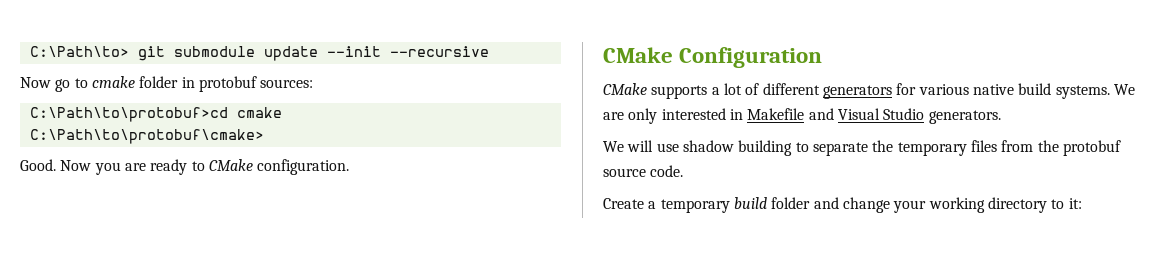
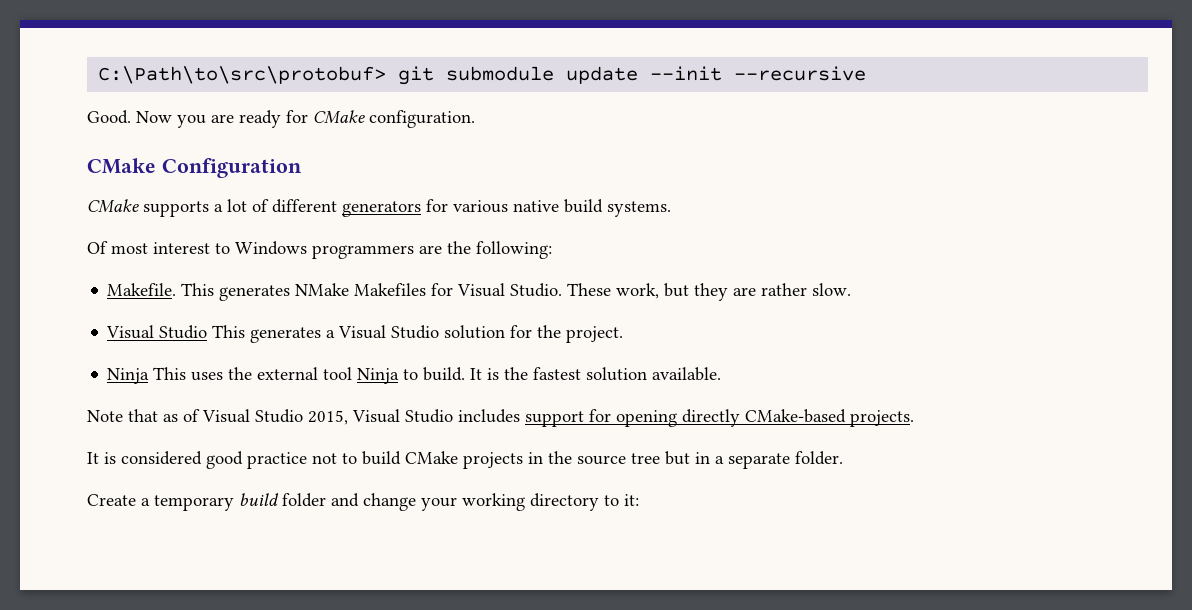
[29,46,129,57] C:\Path\to> -> [98,66,387,84] C:\Path\to\src\protobuf>
[20,76,314,92] [29,107,282,122] [29,129,264,144] // Now go to cmake folder in protobuf sources: // C:\Path\to\protobuf>cd cmake // C:\Path\to\protobuf\cmake> -> (867, 73) none
[191,161,205,171] to -> [286,110,308,123] for
[1113,84,1135,95] [603,108,1001,124] [603,140,1121,156] [603,165,684,177] We are only interested in Makefile and Visual Studio generators. // We will use shadow building to separate the temporary files from the protobuf source code. -> [87,241,552,259] [107,283,852,301] [106,325,624,343] [107,367,722,384] [87,409,914,427] [87,451,843,469] // Of most interest to Windows programmers are the following: // Makefile. This generates NMake Makefiles for Visual Studio. These work, but they are rather slow. // Visual Studio This generates a Visual Studio solution for the project. // Ninja This uses the external tool Ninja to build. It is the fastest solution available. // Note that as of Visual Studio 2015, Visual Studio includes support for opening directly CMake-based projects. // It is considered good practice not to build CMake projects in the source tree but in a separate folder.

